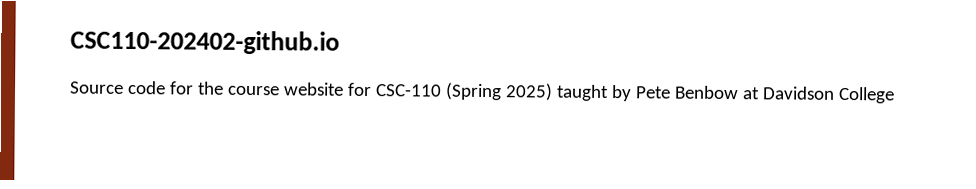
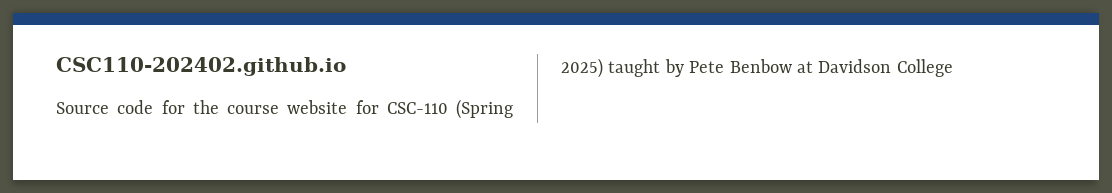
[70,29,340,55] CSC110-202402-github.io -> [56,57,346,76] CSC110-202402.github.io

